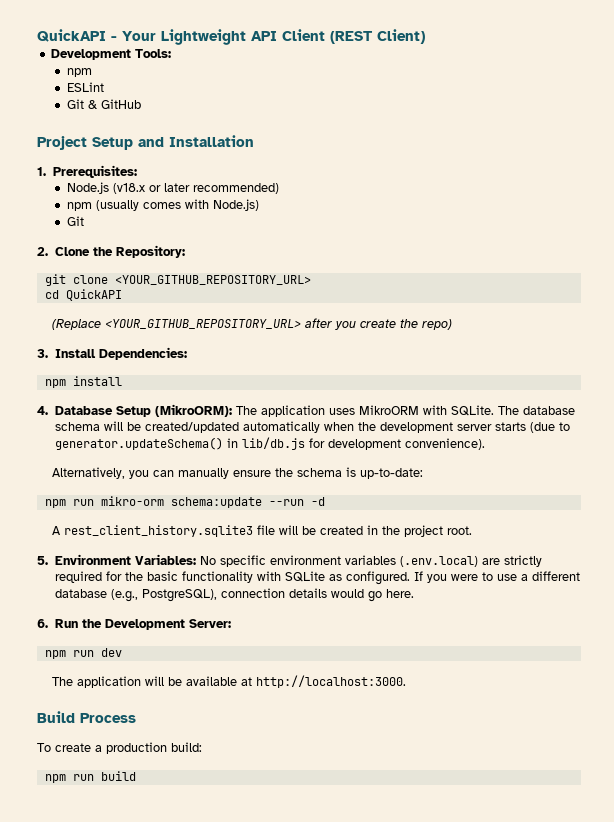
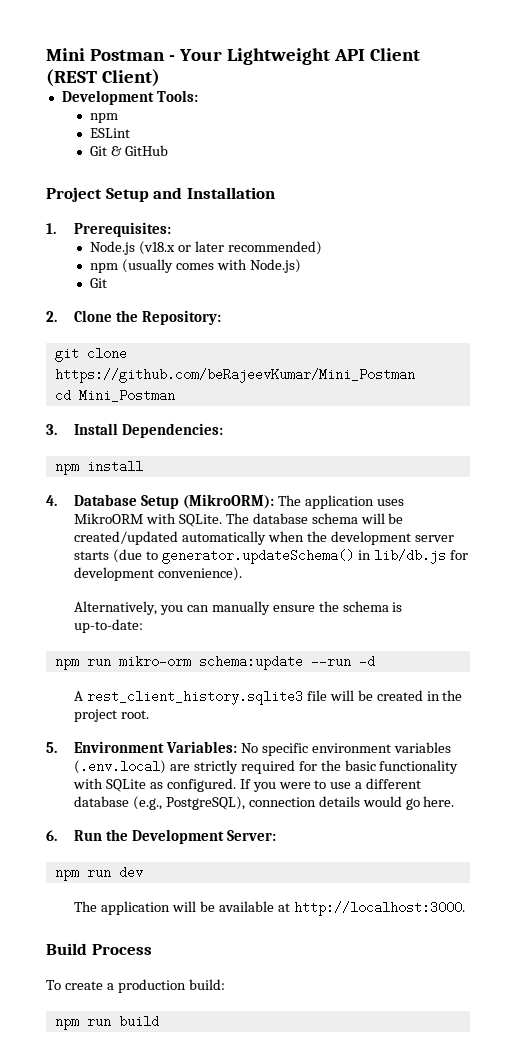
[37,29,106,42] QuickAPI -> [46,48,165,61] Mini Postman
[114,275,311,285] <YOUR_GITHUB_REPOSITORY_URL> -> [54,368,415,383] https://github.com/beRajeevKumar/Mini_Postman
[65,289,122,301] [52,318,453,330] QuickAPI // (Replace <YOUR_GITHUB_REPOSITORY_URL> after you create the repo) -> [78,389,175,402] Mini_Postman

